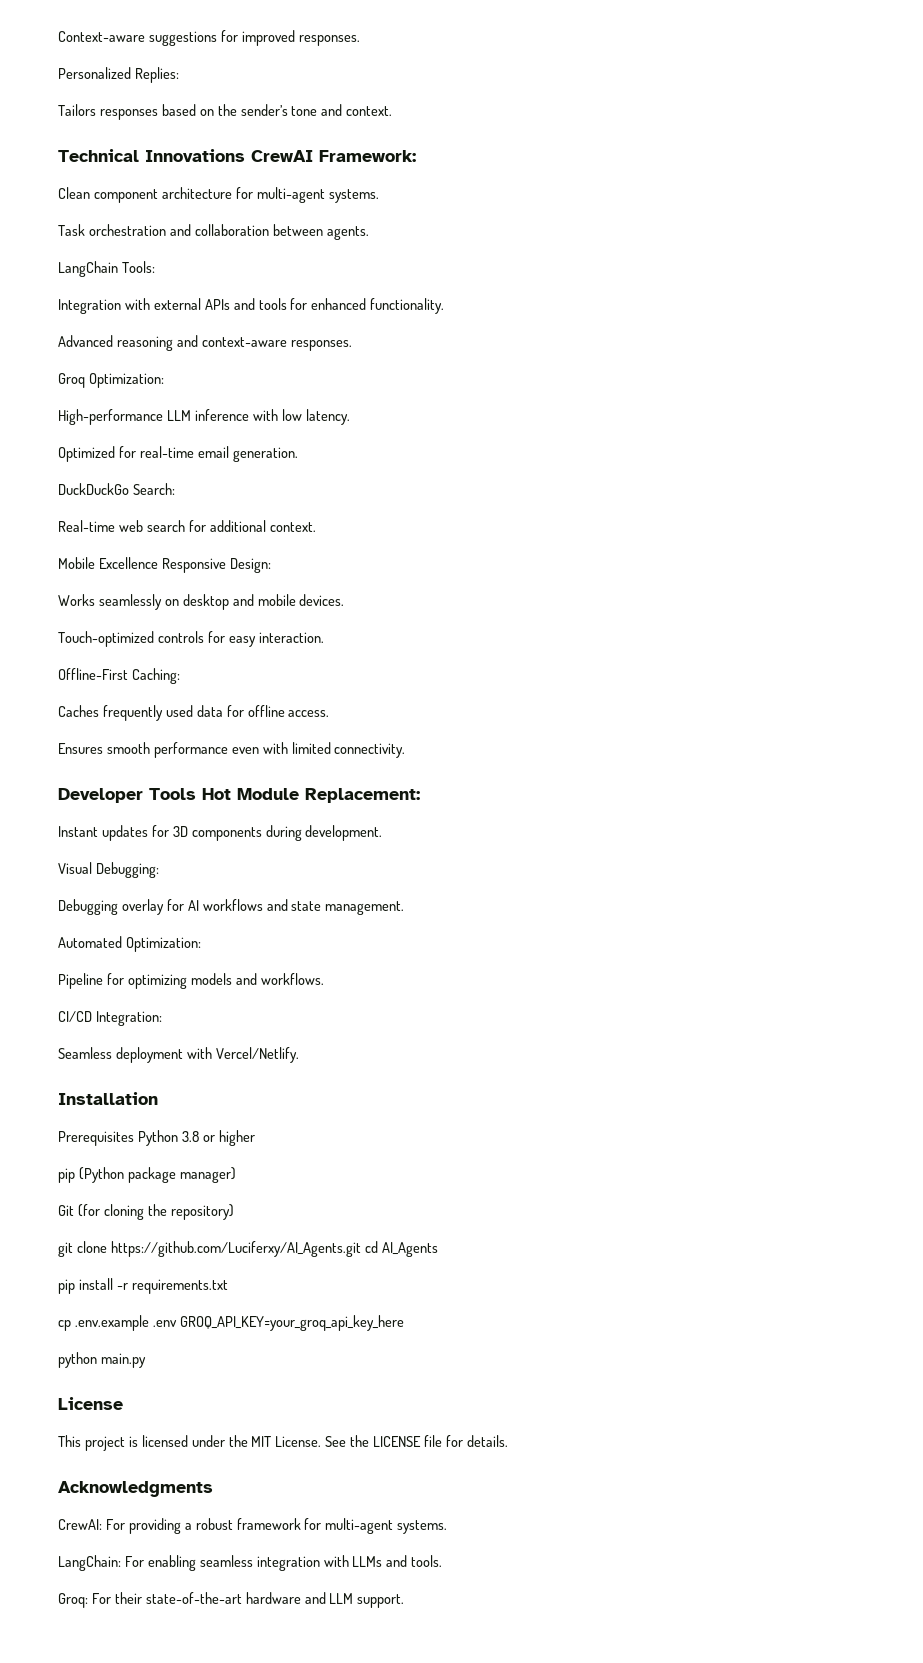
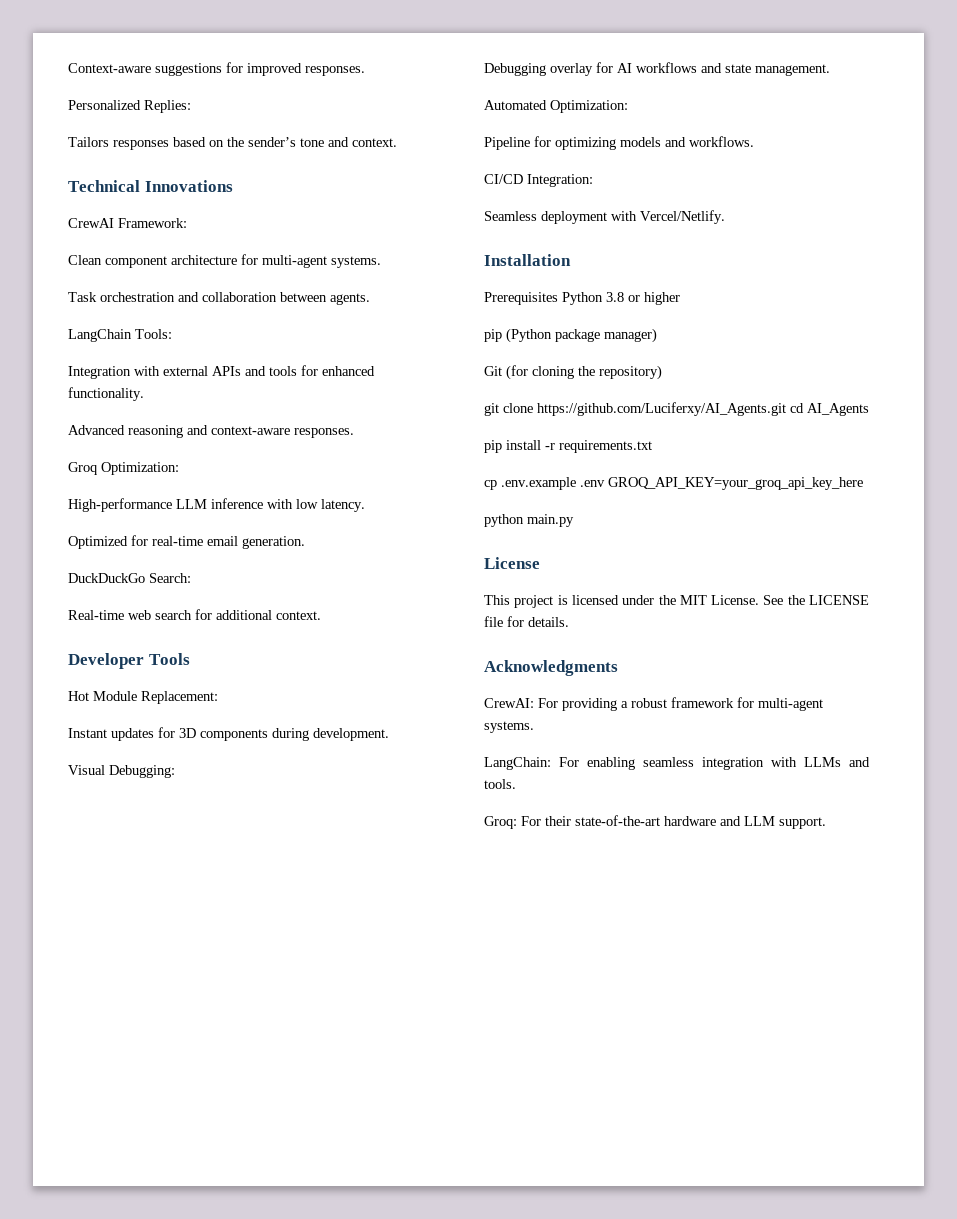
(245, 155) none -> (233, 186) //
[58,557,271,573] [58,594,345,610] [58,631,324,647] [58,668,180,684] [58,705,330,721] [58,742,406,758] // Mobile Excellence Responsive Design: // Works seamlessly on desktop and mobile devices. // Touch-optimized controls for easy interaction. // Offline-First Caching: // Caches frequently used data for offline access. // Ensures smooth performance even with limited connectivity. -> (321, 615) none
(196, 794) none -> (190, 659) //

